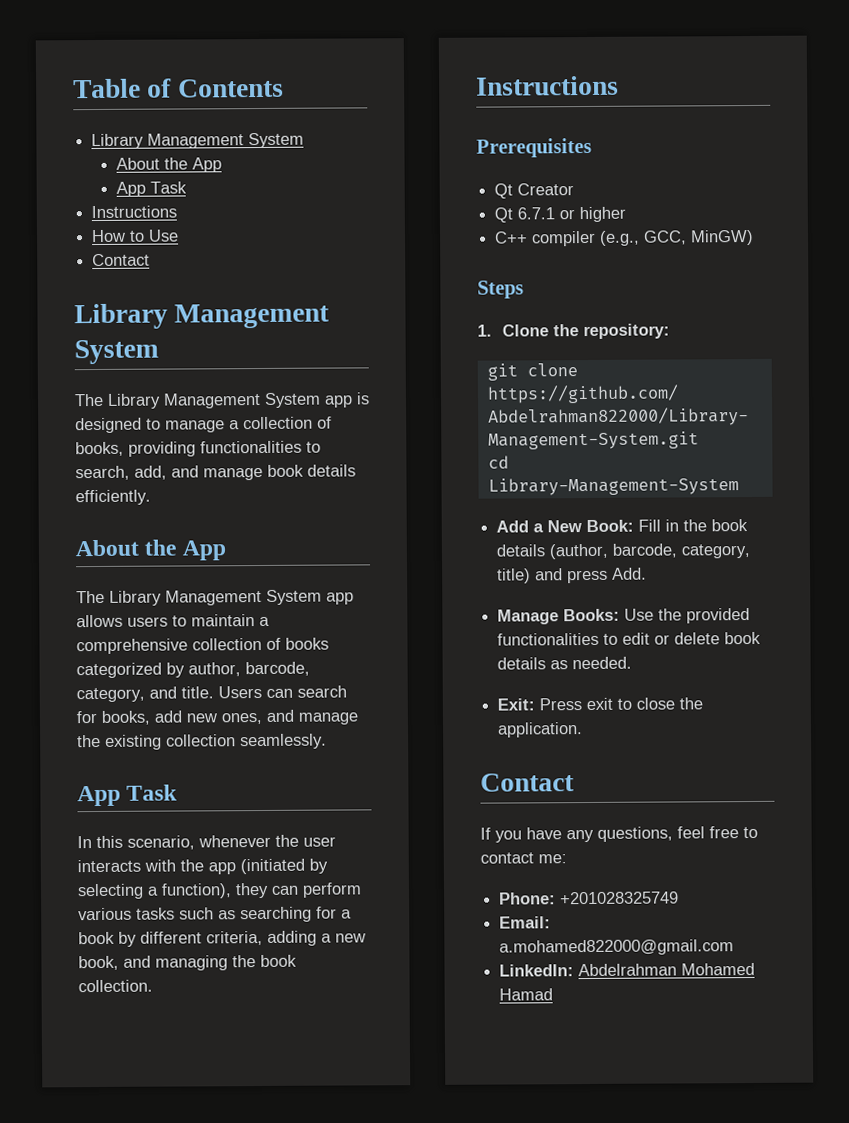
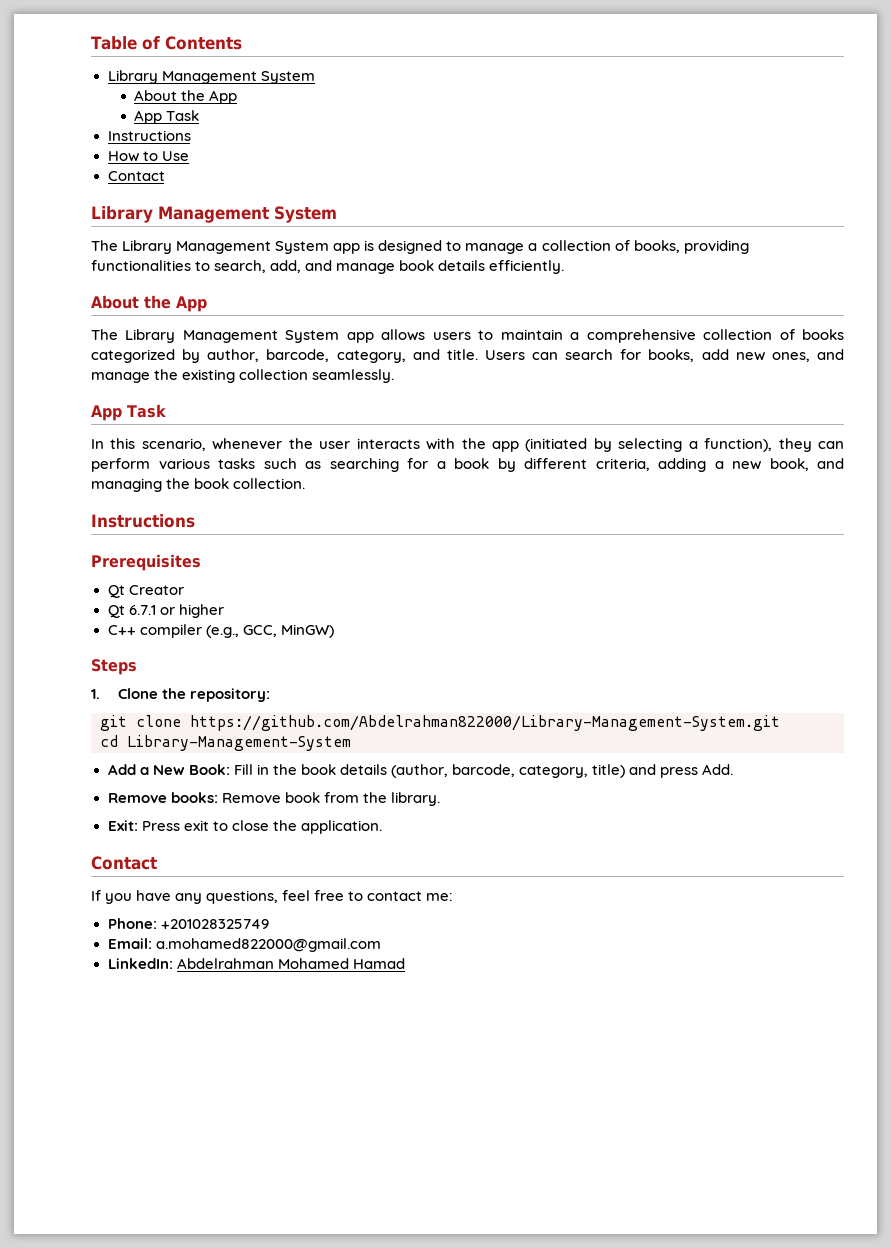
[497,608,751,625] [497,631,762,646] [497,656,633,670] Manage Books: Use the provided functionalities to edit or delete book details as needed. -> [107,792,440,806] Remove books: Remove book from the library.

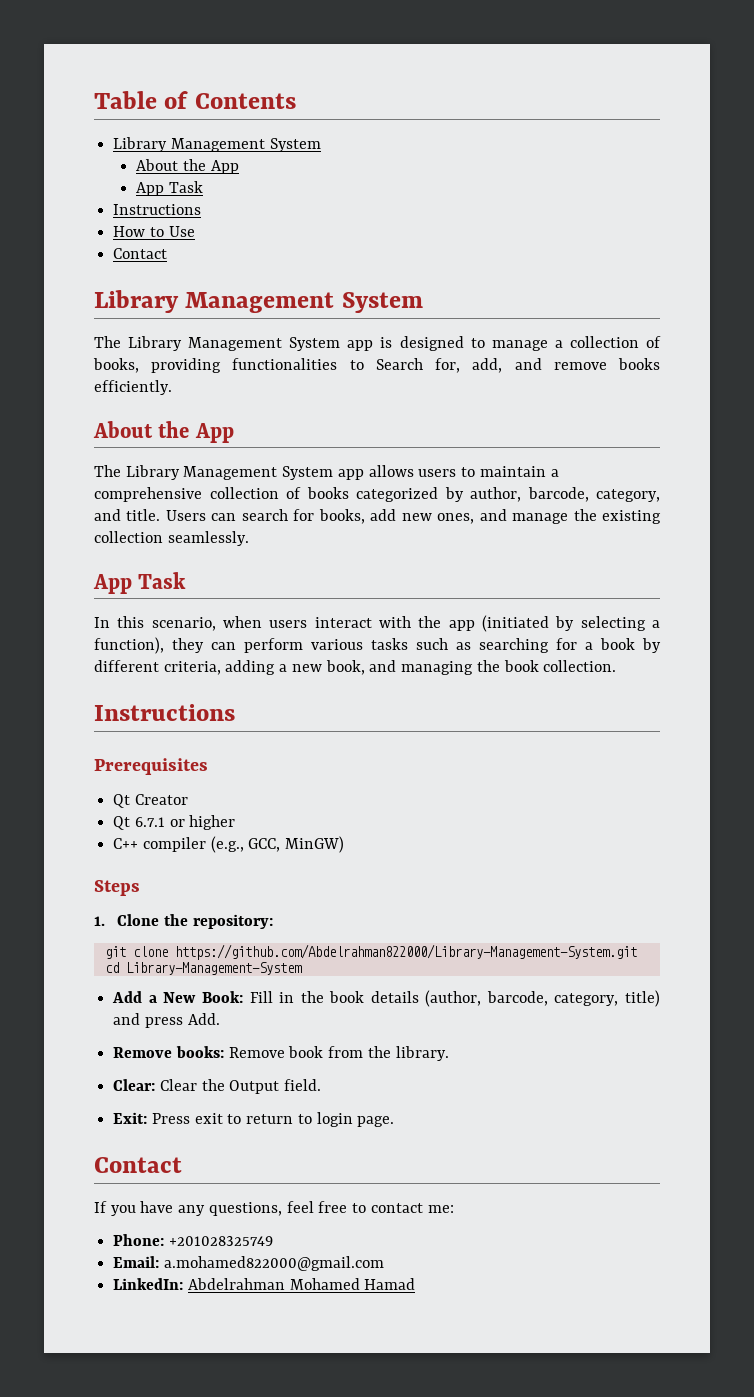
[214,260,486,274] search, add, and manage book details -> [375,358,660,373] Search for, add, and remove books
[212,438,420,450] whenever the user interacts -> [223,616,372,628] when users interact
(440, 799) none -> [113,1079,322,1094] // Clear: Clear the Output field.
[231,820,382,834] close the application. -> [246,1112,395,1127] return to login page.

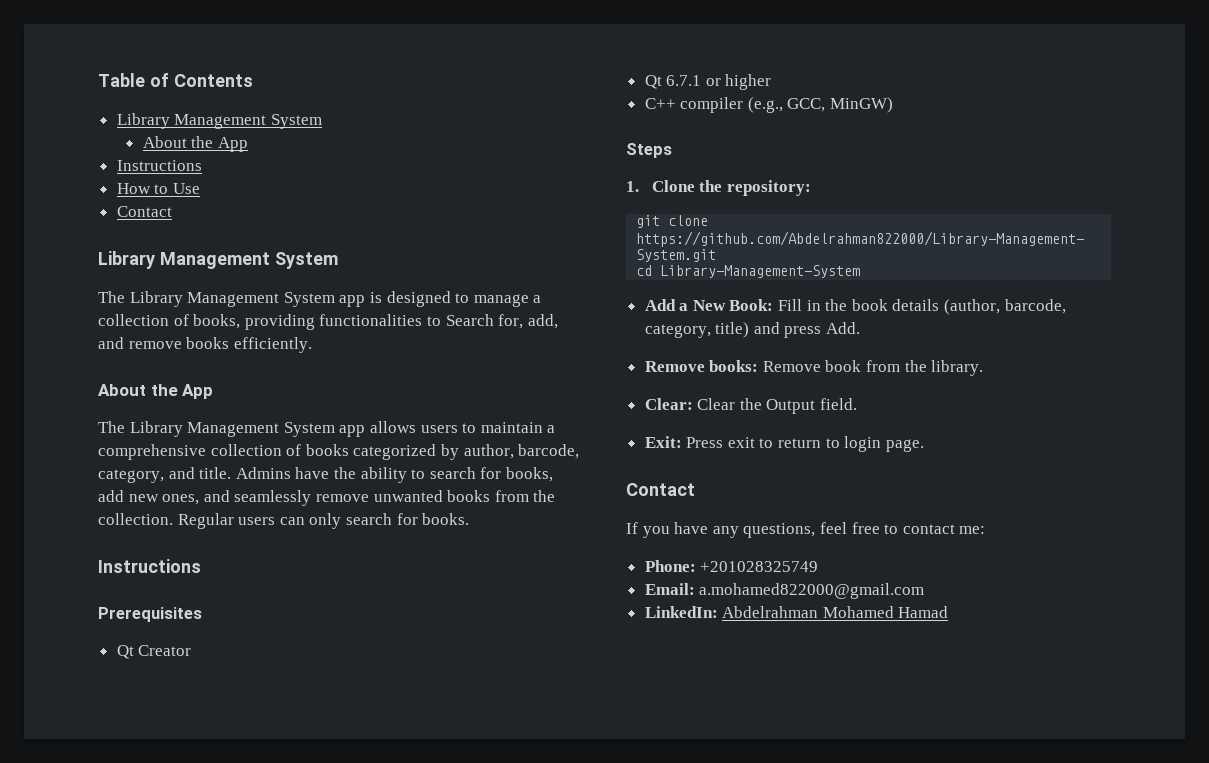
[136,181,204,196] // App Task -> (248, 144) none
[165,510,237,521] Users can -> [235,467,426,483] Admins have the ability to
[512,509,661,524] [94,531,249,546] [93,572,187,594] [94,615,660,632] [94,637,661,654] [94,660,617,675] manage the existing collection seamlessly. // App Task // In this scenario, when users interact with the app (initiated by selecting a function), they can perform various tasks such as searching for a book by different criteria, adding a new book, and managing the book collection. -> [234,490,556,506] [98,513,470,529] seamlessly remove unwanted books from the collection. Regular users can only search for books.

